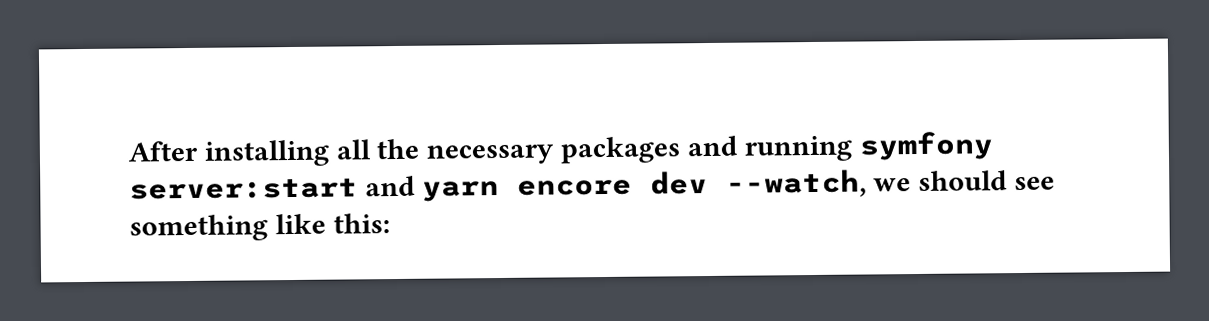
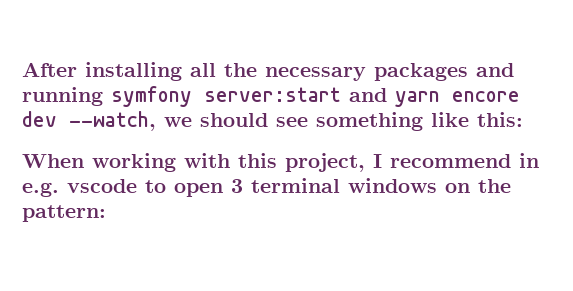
(390, 223) none -> [22,153,539,172] [22,178,511,197] [22,205,106,222] // When working with this project, I recommend in e.g. vscode to open 3 terminal windows on the pattern:

